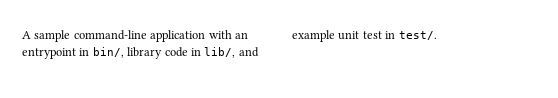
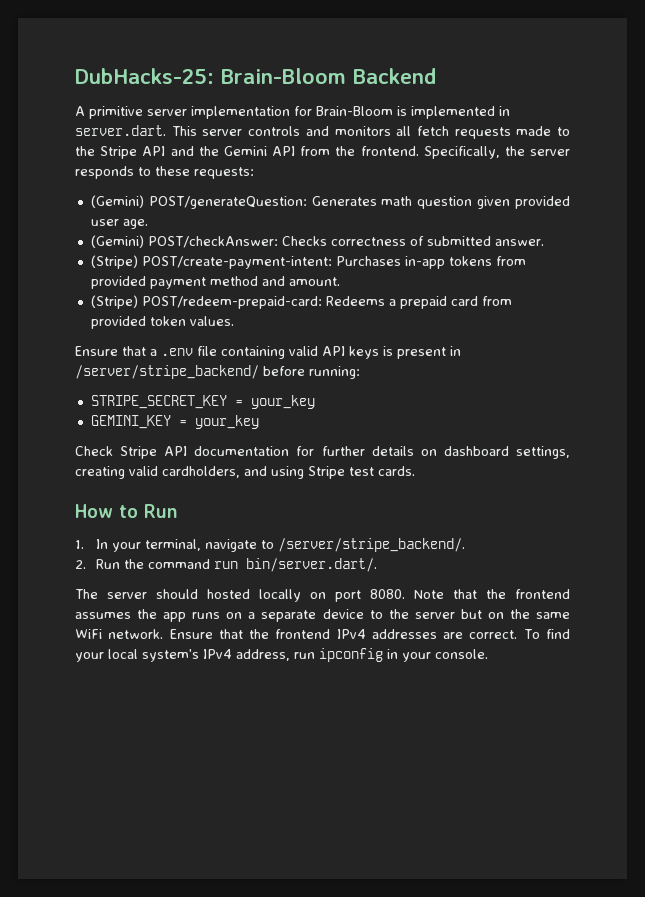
[22,30,248,42] [22,47,259,59] [292,30,437,42] A sample command-line application with an entrypoint in bin/, library code in lib/, and example unit test in test/. -> [75,68,436,84] [75,106,510,119] [75,125,570,139] [75,146,570,159] [75,166,254,179] [90,195,571,209] [90,219,148,229] [90,235,544,248] [90,255,526,269] [90,276,340,289] [90,295,512,309] [90,316,234,329] [75,346,461,359] [75,365,360,379] [90,395,315,409] [90,415,259,429] [75,446,570,459] [75,466,415,479] [75,504,178,518] [75,538,466,552] [75,558,378,572] [75,589,570,602] [75,609,570,622] [75,629,570,639] [75,648,488,662] DubHacks-25: Brain-Bloom Backend // A primitive server implementation for Brain-Bloom is implemented in server.dart. This server controls and monitors all fetch requests made to the Stripe API and the Gemini API from the frontend. Specifically, the server responds to these requests: // (Gemini) POST/generateQuestion: Generates math question given provided user age. // (Gemini) POST/checkAnswer: Checks correctness of submitted answer. // (Stripe) POST/create-payment-intent: Purchases in-app tokens from provided payment method and amount. // (Stripe) POST/redeem-prepaid-card: Redeems a prepaid card from provided token values. // Ensure that a .env file containing valid API keys is present in /server/stripe_backend/ before running: // STRIPE_SECRET_KEY = your_key // GEMINI_KEY = your_key // Check Stripe API documentation for further details on dashboard settings, creating valid cardholders, and using Stripe test cards. // How to Run // 1. In your terminal, navigate to /server/stripe_backend/. // 2. Run the command run bin/server.dart/. // The server should hosted locally on port 8080. Note that the frontend assumes the app runs on a separate device to the server but on the same WiFi network. Ensure that the frontend IPv4 addresses are correct. To find your local system's IPv4 address, run ipconfig in your console.

